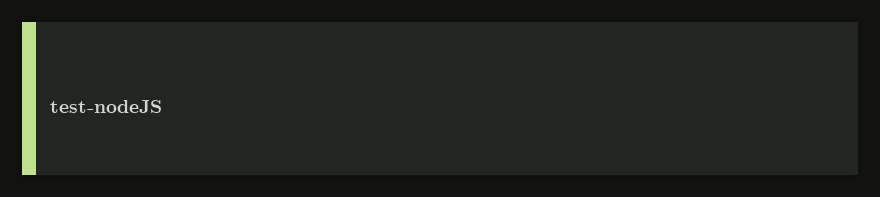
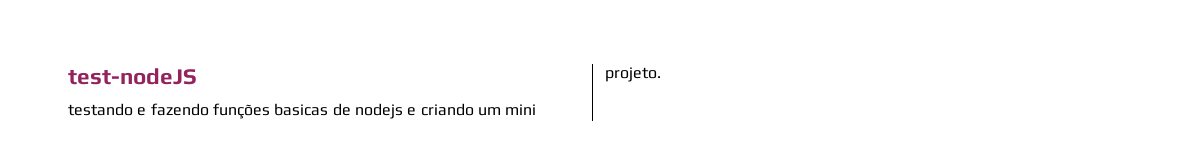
(162, 106) none -> [68,103,537,119] [605,67,661,82] // testando e fazendo funções basicas de nodejs e criando um mini projeto.

